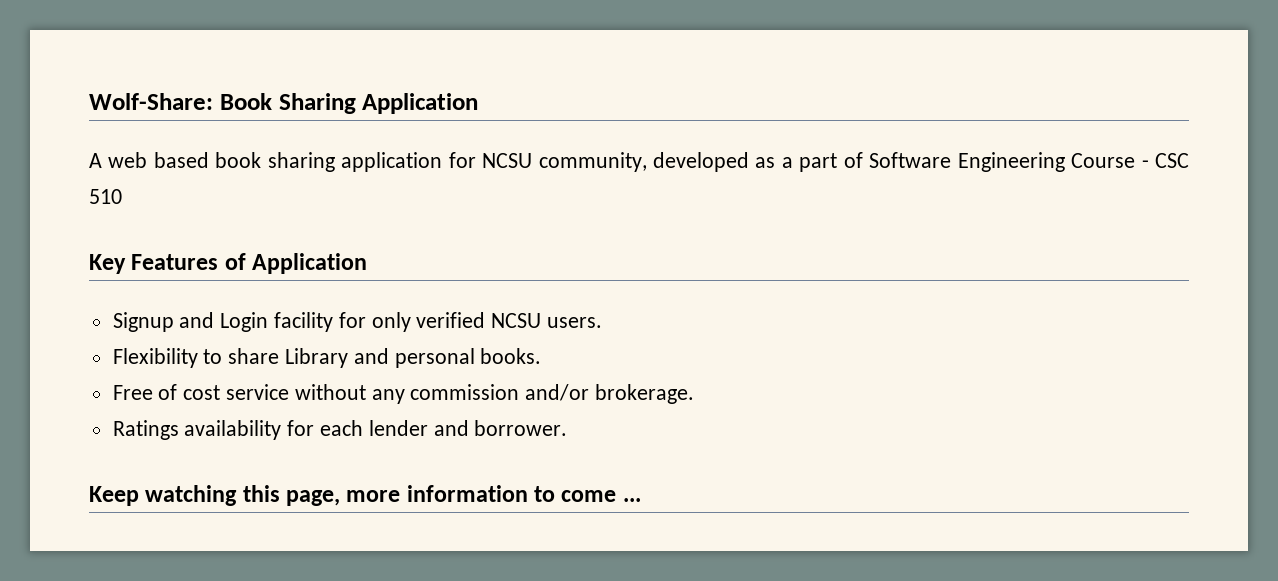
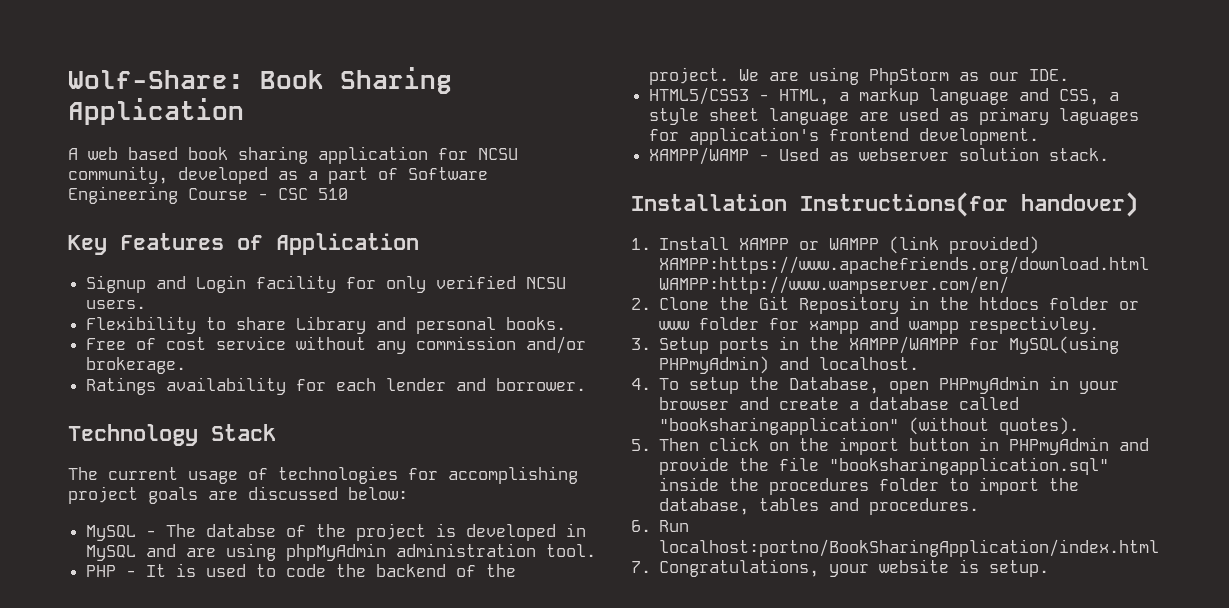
[89,485,641,506] Keep watching this page, more information to come ... -> [68,424,276,446] [68,466,578,484] [68,486,408,504] [86,523,587,541] [86,543,597,561] [86,563,517,577] [649,67,1070,85] [649,87,1120,105] [649,107,1140,125] [649,127,1040,145] [649,147,1110,165] [631,192,1138,217] [631,236,1040,254] [659,256,1150,274] [659,276,1010,294] [631,296,1140,314] [659,316,1100,334] [631,336,1120,354] [659,356,920,374] [631,376,1120,394] [659,397,1020,410] [659,417,1080,435] [631,437,1150,455] [659,457,1110,475] [659,477,1080,495] [659,498,980,515] [631,520,690,532] [659,539,1160,557] [631,559,1050,577] Technology Stack // The current usage of technologies for accomplishing project goals are discussed below: // MySQL - The databse of the project is developed in MySQL and are using phpMyAdmin administration tool. // PHP - It is used to code the backend of the project. We are using PhpStorm as our IDE. // HTML5/CSS3 - HTML, a markup language and CSS, a style sheet language are used as primary laguages for application's frontend development. // XAMPP/WAMP - Used as webserver solution stack. // Installation Instructions(for handover) // 1. Install XAMPP or WAMPP (link provided) XAMPP:https://www.apachefriends.org/download.html WAMPP:http://www.wampserver.com/en/ // 2. Clone the Git Repository in the htdocs folder or www folder for xampp and wampp respectivley. // 3. Setup ports in the XAMPP/WAMPP for MySQL(using PHPmyAdmin) and localhost. // 4. To setup the Database, open PHPmyAdmin in your browser and create a database called "booksharingapplication" (without quotes). // 5. Then click on the import button in PHPmyAdmin and provide the file "booksharingapplication.sql" inside the procedures folder to import the database, tables and procedures. // 6. Run localhost:portno/BookSharingApplication/index.html // 7. Congratulations, your website is setup.

